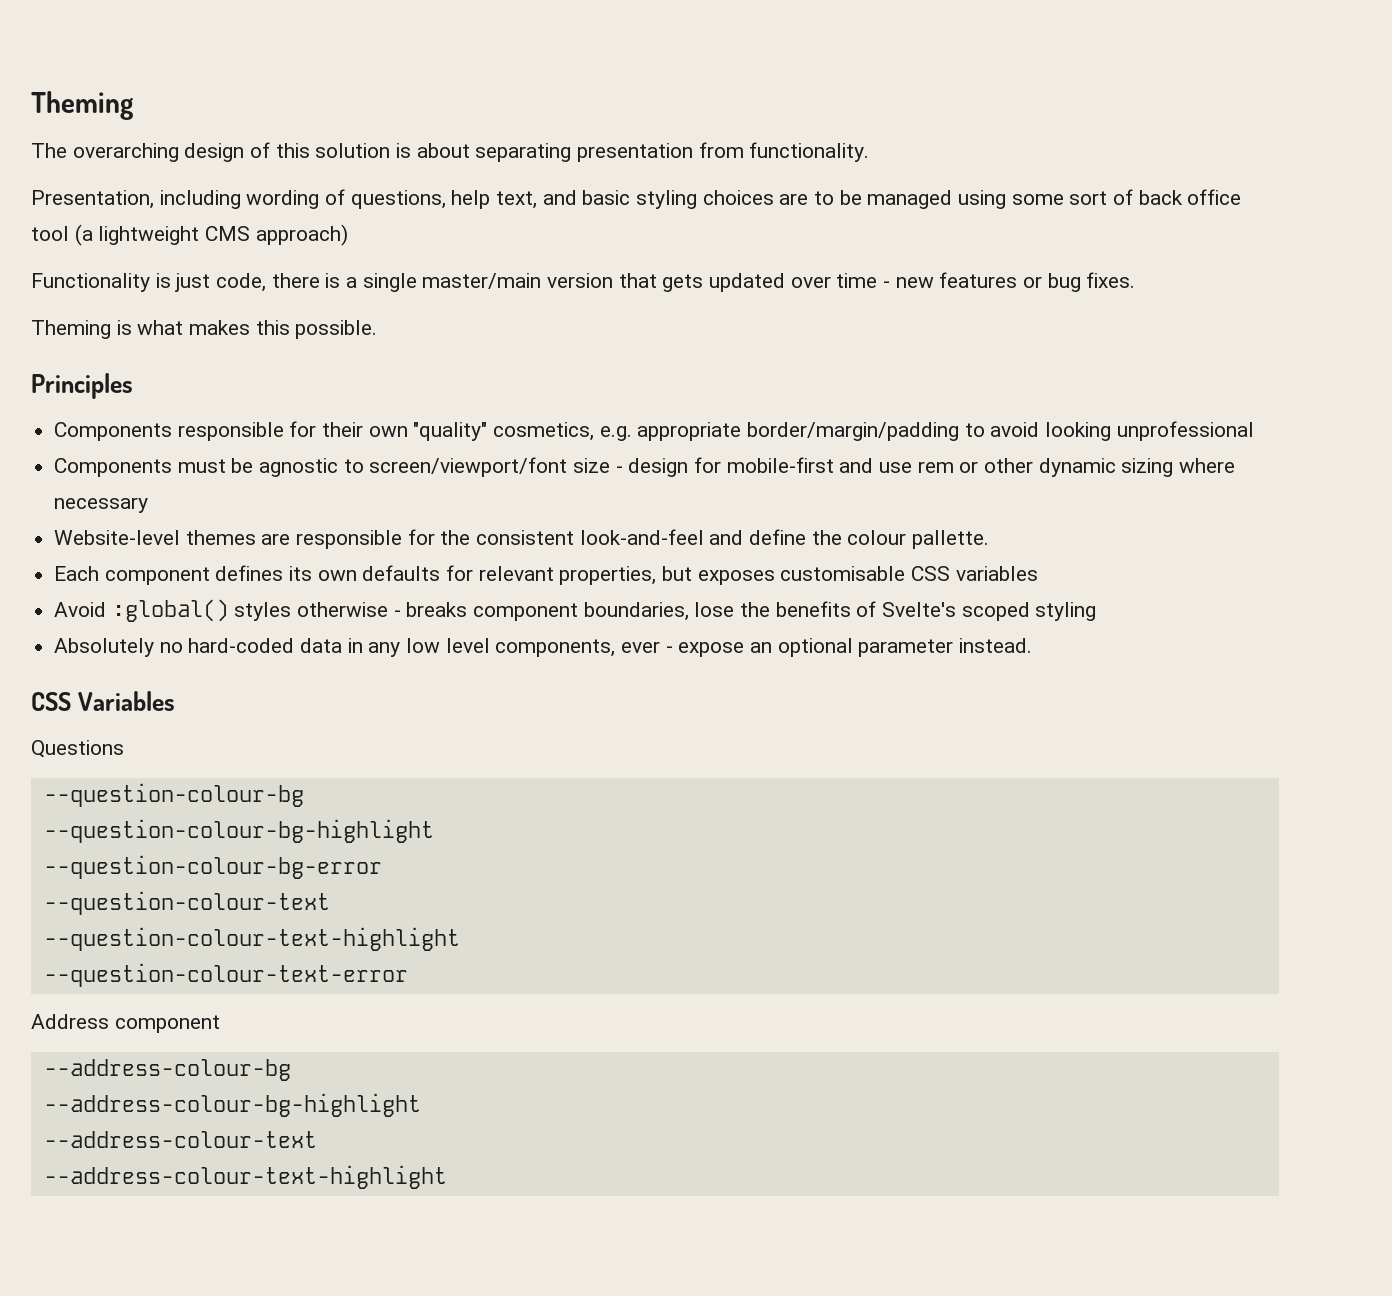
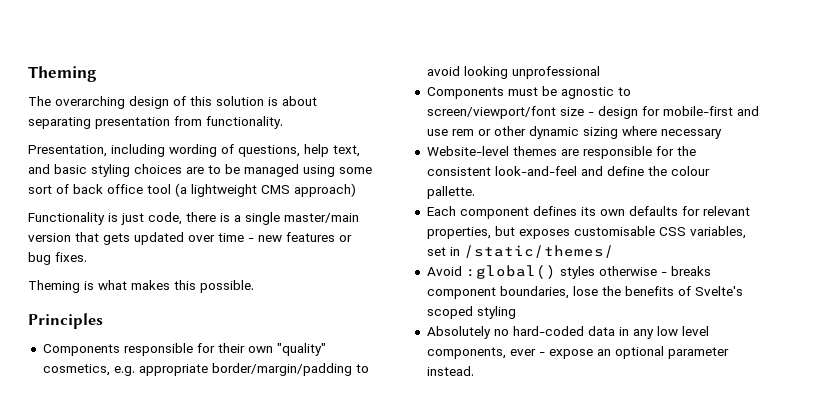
[955,566,1038,581] variables -> [689,226,746,239] [426,245,614,258] variables, set in /static/themes/
[31,691,175,711] [31,740,124,758] [43,783,304,807] [43,819,434,843] [43,855,382,879] [43,891,330,915] [43,927,460,951] [43,963,408,987] [31,1014,220,1033] [43,1059,291,1081] [43,1093,421,1117] [43,1131,317,1148] [43,1165,447,1189] // CSS Variables // Questions // --question-colour-bg // --question-colour-bg-highlight // --question-colour-bg-error // --question-colour-text // --question-colour-text-highlight // --question-colour-text-error // Address component // --address-colour-bg // --address-colour-bg-highlight // --address-colour-text // --address-colour-text-highlight -> (474, 371) none

